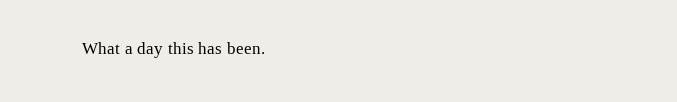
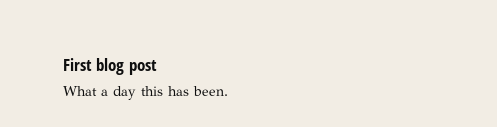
(82, 48) none -> [63,58,157,75] First blog post //

